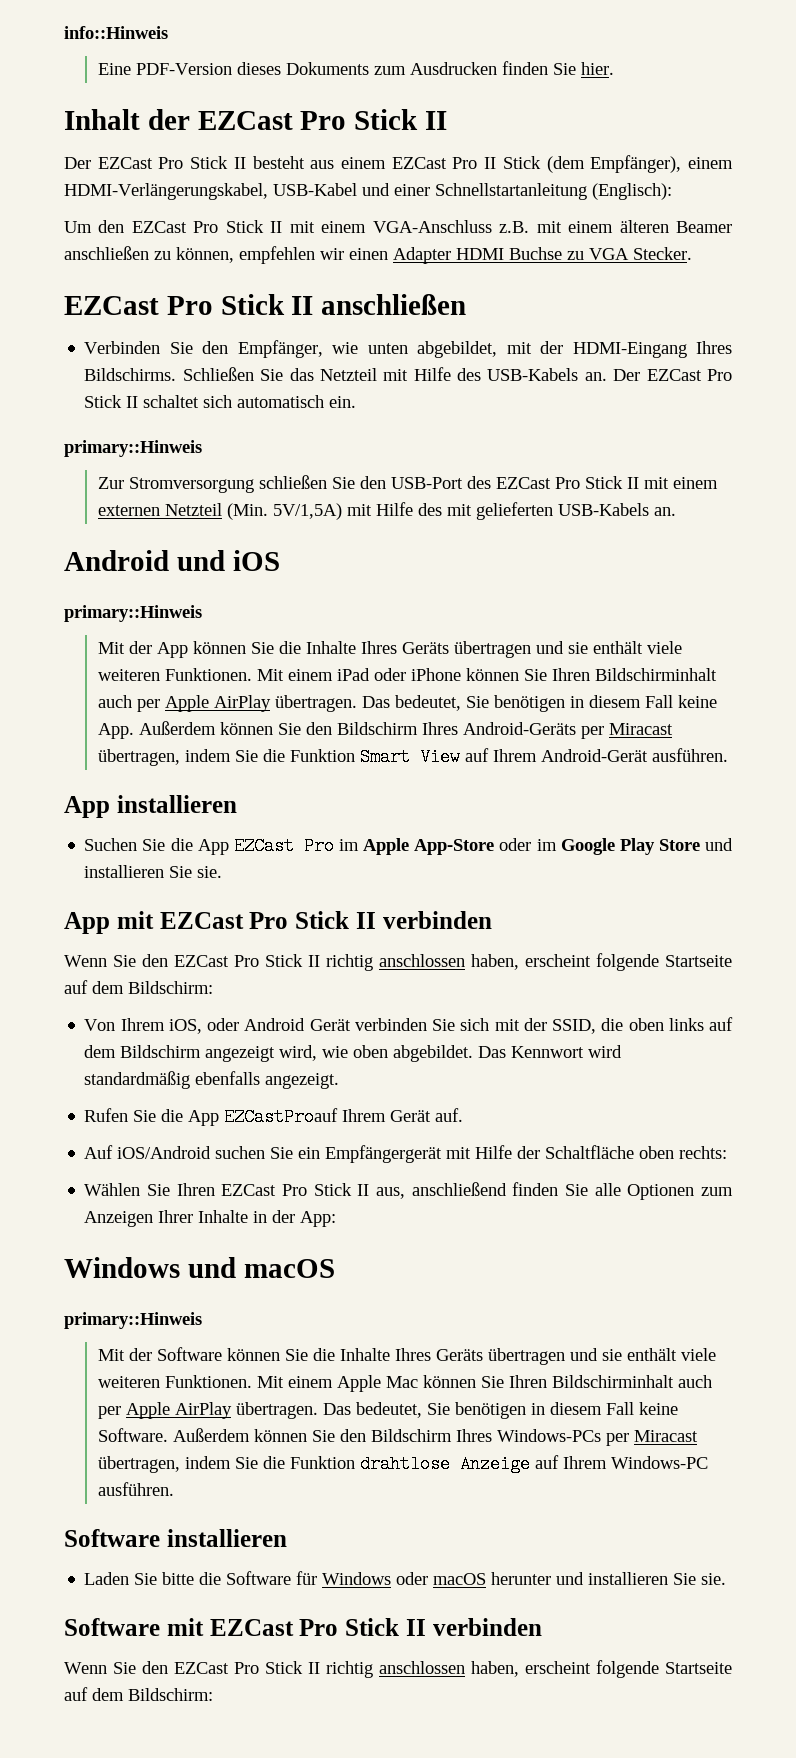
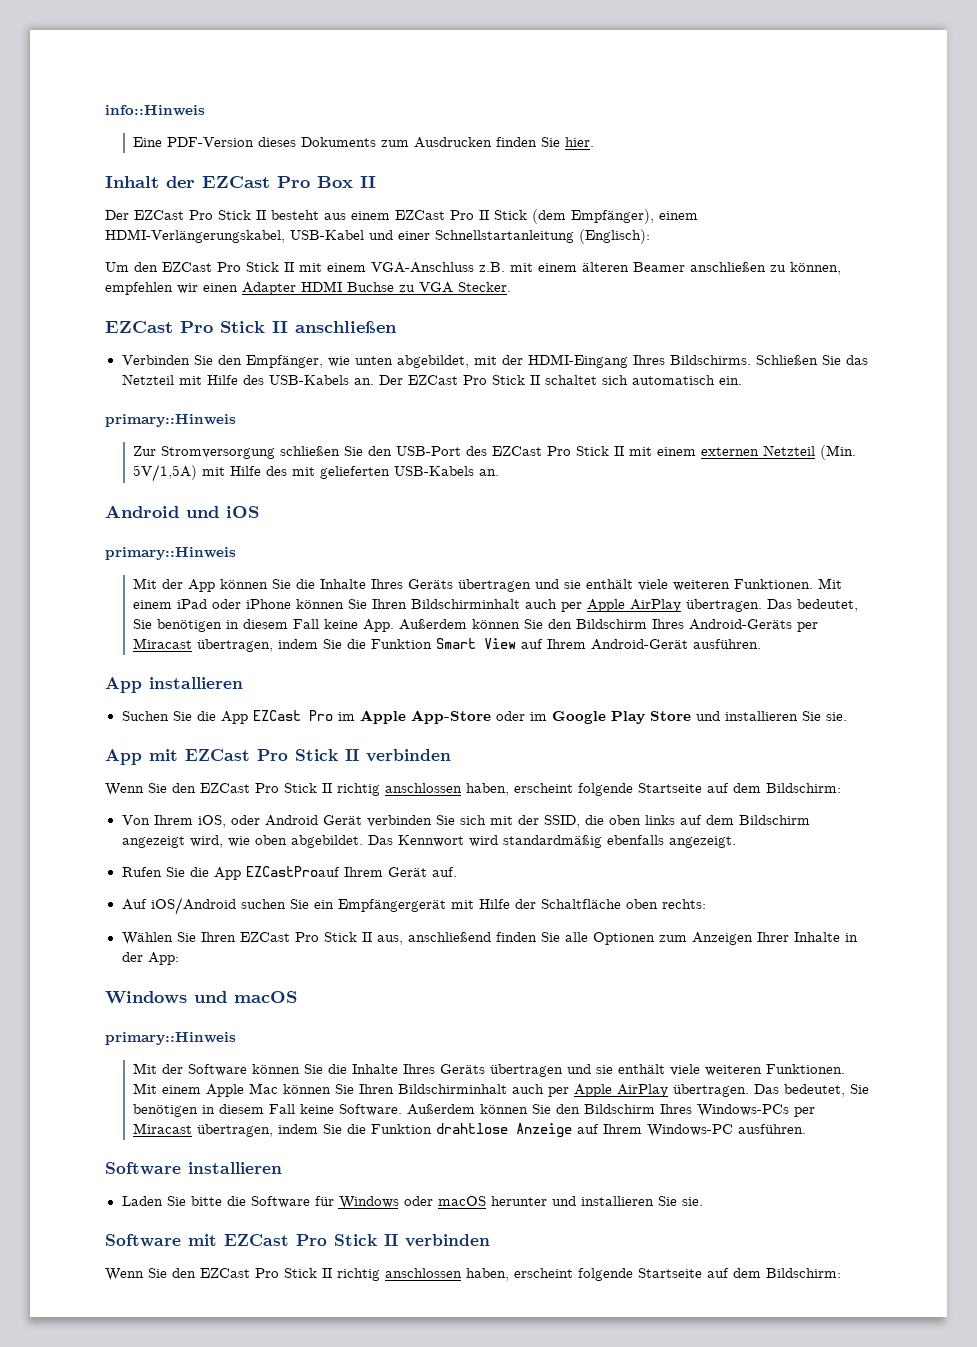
[354,109,419,130] Stick -> [317,176,353,188] Box

